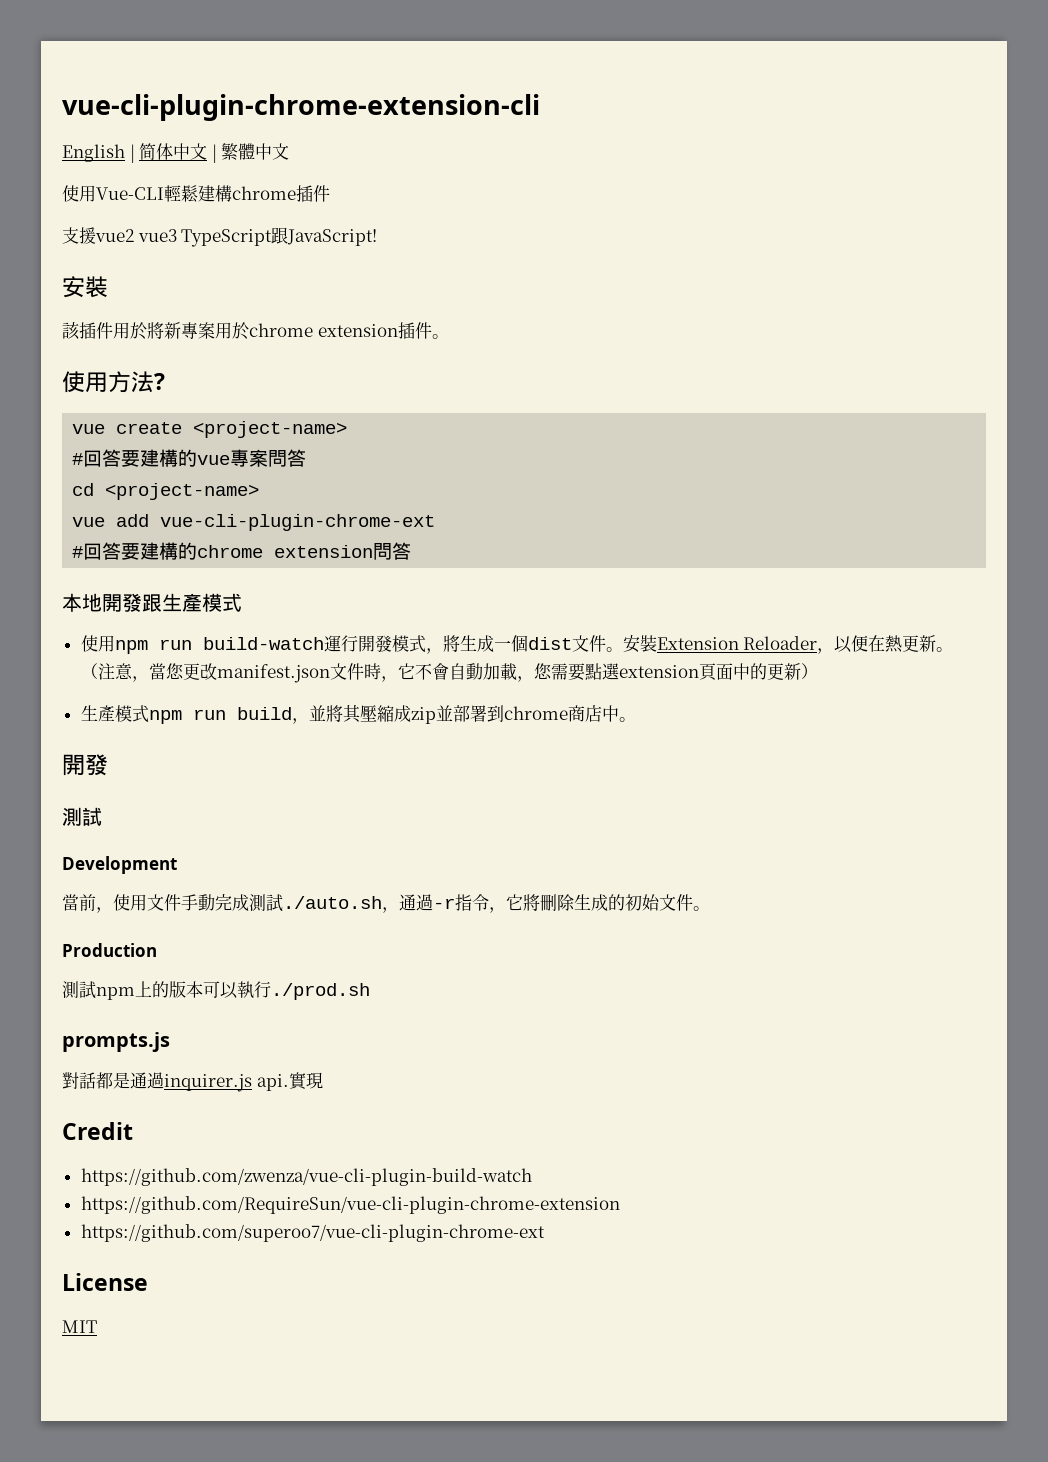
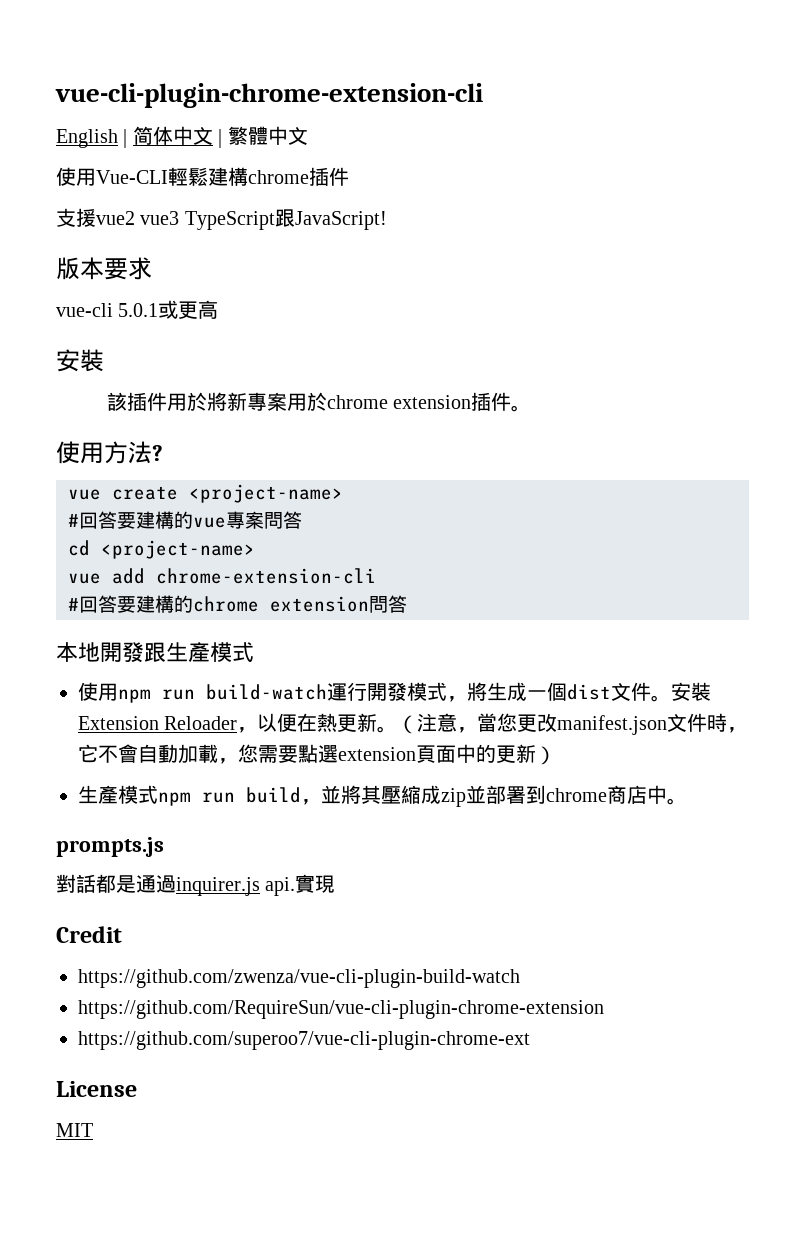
(378, 237) none -> [56,257,152,280] [56,300,219,319] // 版本要求 // vue-cli 5.0.1或更高
[160,514,436,531] vue-cli-plugin-chrome-ext -> [156,568,376,584] chrome-extension-cli
[62,754,108,776] [62,807,102,826] [62,856,177,874] [62,894,710,913] [62,943,157,957] [62,981,370,1000] // 開發 // 測試 // Development // 當前，使用文件手動完成測試./auto.sh，通過-r指令，它將刪除生成的初始文件。 // Production // 測試npm上的版本可以執行./prod.sh -> (687, 801) none

